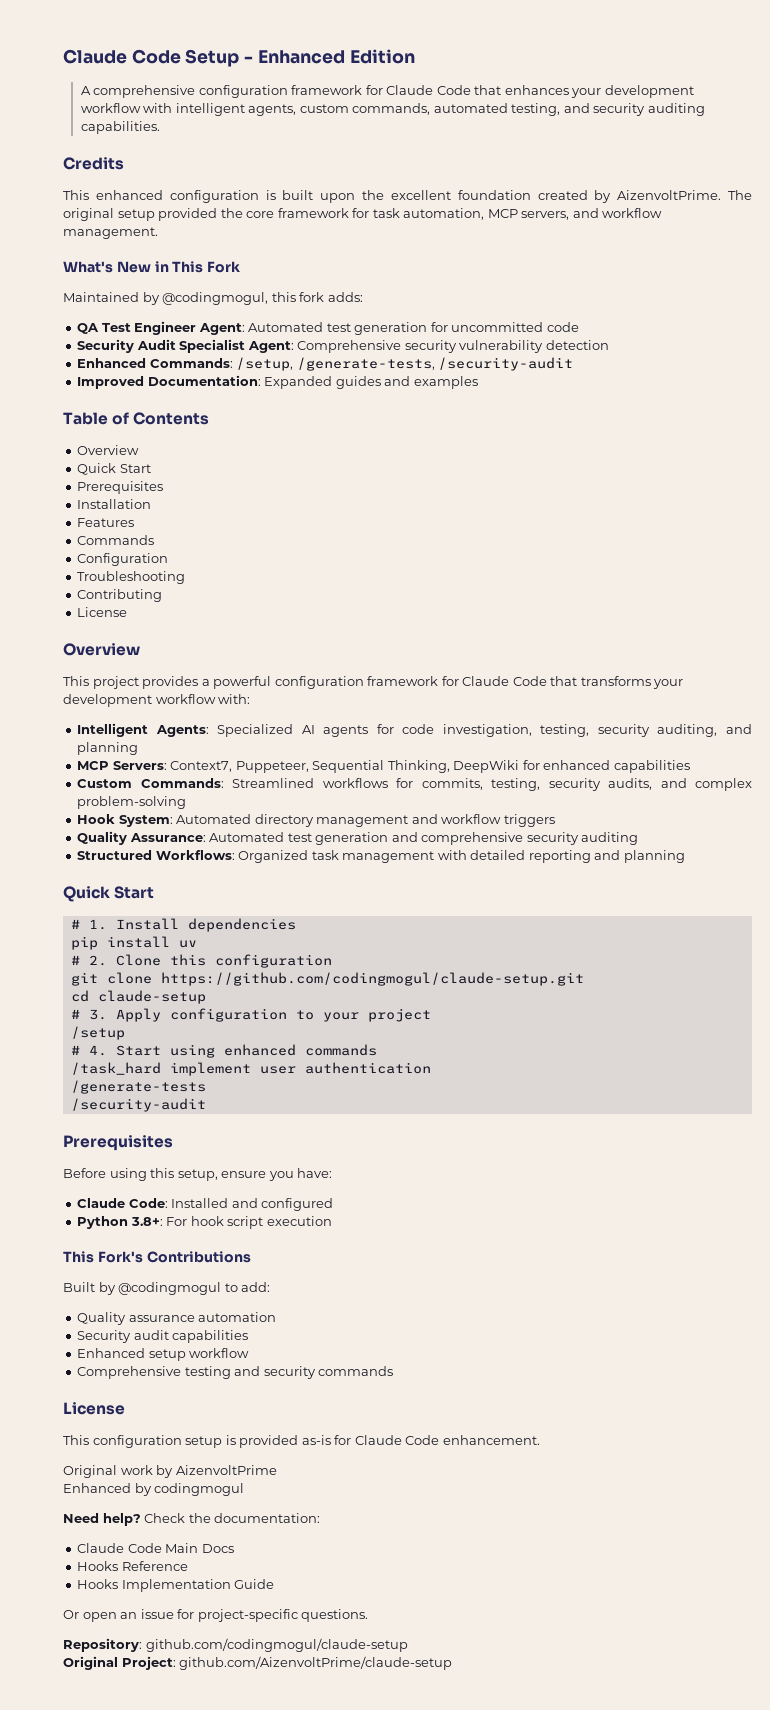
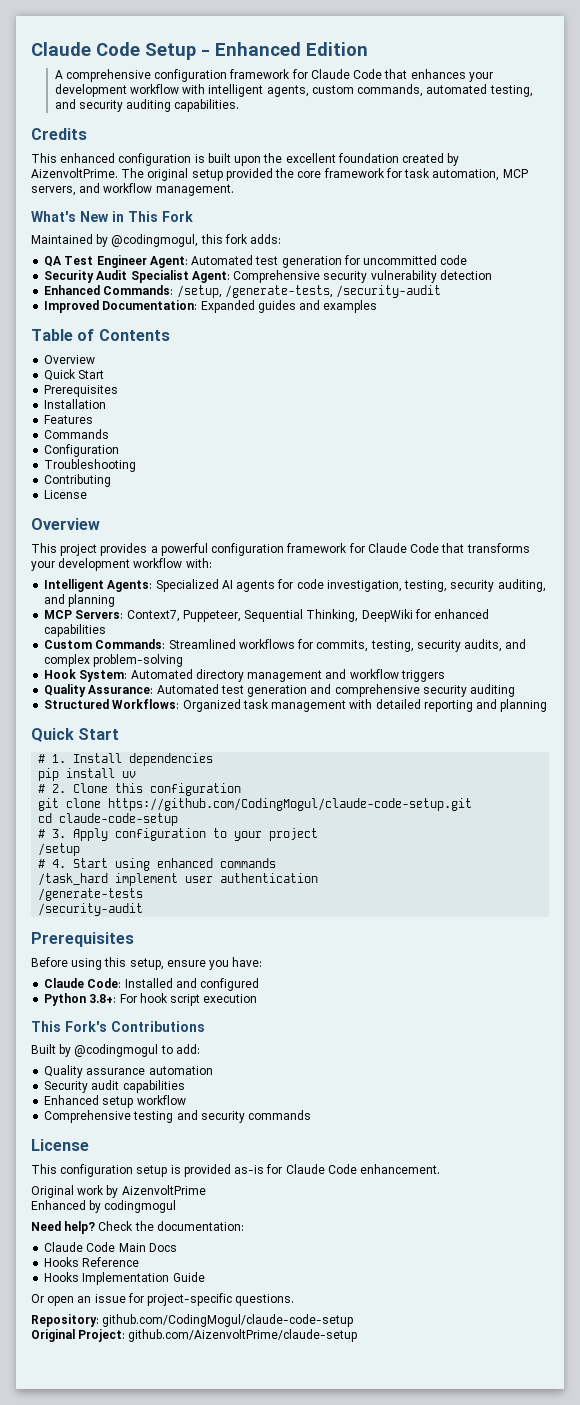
[160,972,584,986] https://github.com/codingmogul/claude-setup.git -> [108,798,473,811] https://github.com/CodingMogul/claude-code-setup.git
[97,990,206,1004] claude-setup -> [59,813,179,826] claude-code-setup
[145,1638,408,1652] github.com/codingmogul/claude-setup -> [102,1314,354,1327] github.com/CodingMogul/claude-code-setup

